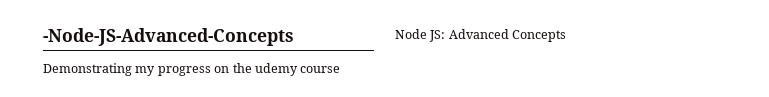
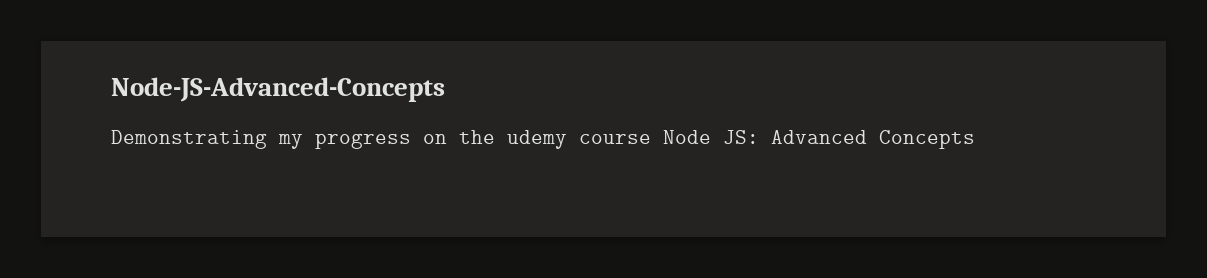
[43,28,294,46] -Node-JS-Advanced-Concepts -> [111,77,445,102] Node-JS-Advanced-Concepts

